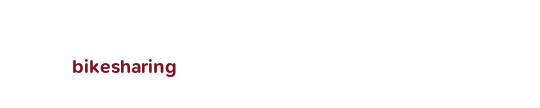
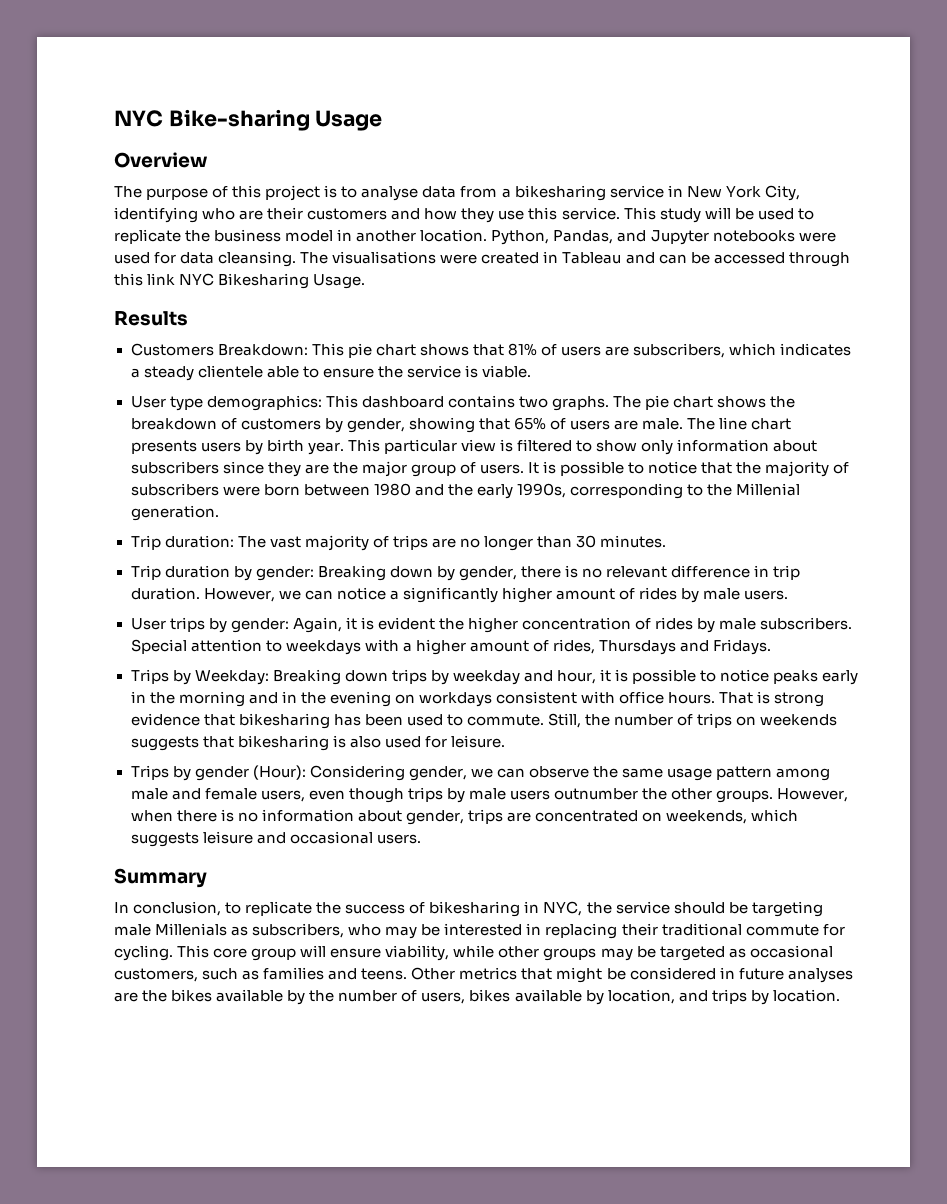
[72,59,177,77] bikesharing -> [114,109,383,131] [114,152,208,168] [114,185,800,201] [114,207,814,223] [114,229,836,245] [114,251,850,267] [114,273,366,289] [114,311,188,326] [130,343,852,358] [130,365,531,381] [130,395,796,411] [130,417,792,433] [130,439,818,455] [130,461,850,477] [130,483,801,499] [130,505,219,521] [130,535,667,551] [130,565,801,581] [130,587,789,603] [130,617,853,633] [130,639,772,655] [130,669,859,685] [130,691,825,707] [130,713,838,729] [130,735,505,751] [130,765,831,781] [130,787,849,803] [130,809,799,825] [130,831,421,847] [114,868,207,888] [114,901,823,917] [114,923,845,939] [114,945,833,961] [114,967,853,983] [114,989,840,1005] NYC Bike-sharing Usage // Overview // The purpose of this project is to analyse data from a bikesharing service in New York City, identifying who are their customers and how they use this service. This study will be used to replicate the business model in another location. Python, Pandas, and Jupyter notebooks were used for data cleansing. The visualisations were created in Tableau and can be accessed through this link NYC Bikesharing Usage. // Results // Customers Breakdown: This pie chart shows that 81% of users are subscribers, which indicates a steady clientele able to ensure the service is viable. // User type demographics: This dashboard contains two graphs. The pie chart shows the breakdown of customers by gender, showing that 65% of users are male. The line chart presents users by birth year. This particular view is filtered to show only information about subscribers since they are the major group of users. It is possible to notice that the majority of subscribers were born between 1980 and the early 1990s, corresponding to the Millenial generation. // Trip duration: The vast majority of trips are no longer than 30 minutes. // Trip duration by gender: Breaking down by gender, there is no relevant difference in trip duration. However, we can notice a significantly higher amount of rides by male users. // User trips by gender: Again, it is evident the higher concentration of rides by male subscribers. Special attention to weekdays with a higher amount of rides, Thursdays and Fridays. // Trips by Weekday: Breaking down trips by weekday and hour, it is possible to notice peaks early in the morning and in the evening on workdays consistent with office hours. That is strong evidence that bikesharing has been used to commute. Still, the number of trips on weekends suggests that bikesharing is also used for leisure. // Trips by gender (Hour): Considering gender, we can observe the same usage pattern among male and female users, even though trips by male users outnumber the other groups. However, when there is no information about gender, trips are concentrated on weekends, which suggests leisure and occasional users. // Summary // In conclusion, to replicate the success of bikesharing in NYC, the service should be targeting male Millenials as subscribers, who may be interested in replacing their traditional commute for cycling. This core group will ensure viability, while other groups may be targeted as occasional customers, such as families and teens. Other metrics that might be considered in future analyses are the bikes available by the number of users, bikes available by location, and trips by location.

